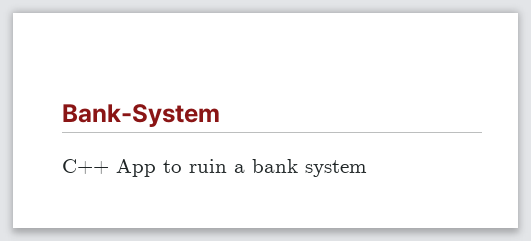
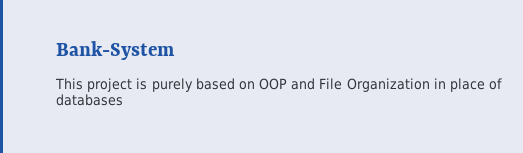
[62,159,367,177] C++ App to ruin a bank system -> [55,78,502,92] [56,94,123,106] This project is purely based on OOP and File Organization in place of databases

